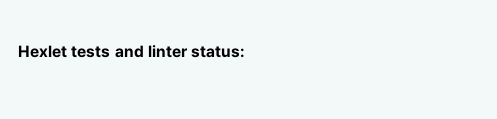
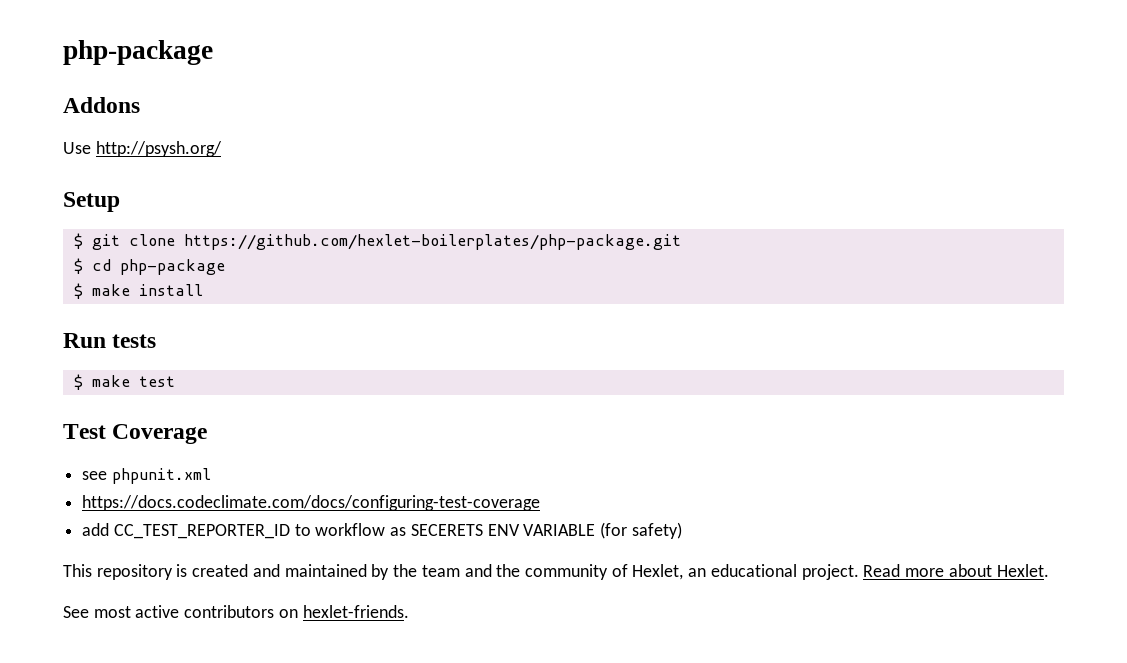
[18,45,246,58] Hexlet tests and linter status: -> [63,40,213,65] [63,97,140,113] [63,141,222,157] [63,192,120,212] [73,233,681,250] [73,258,225,275] [73,283,203,299] [63,333,157,348] [73,374,175,390] [63,424,208,444] [82,468,211,484] [82,495,541,511] [82,522,682,539] [63,564,1049,580] [63,605,409,618] php-package // Addons // Use http://psysh.org/ // Setup // $ git clone https://github.com/hexlet-boilerplates/php-package.git // $ cd php-package // $ make install // Run tests // $ make test // Test Coverage // see phpunit.xml // https://docs.codeclimate.com/docs/configuring-test-coverage // add CC_TEST_REPORTER_ID to workflow as SECERETS ENV VARIABLE (for safety) // This repository is created and maintained by the team and the community of Hexlet, an educational project. Read more about Hexlet. // See most active contributors on hexlet-friends.

